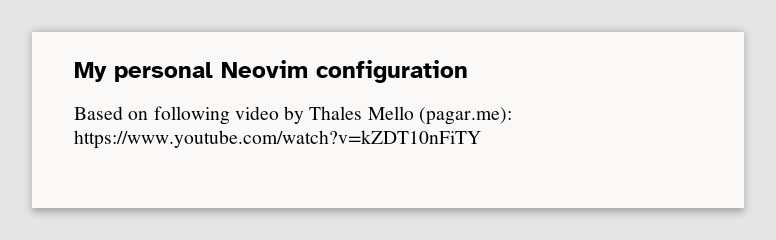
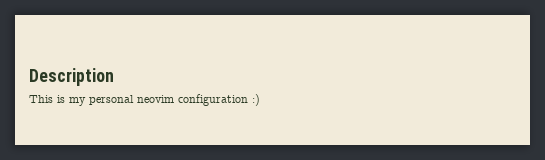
[74,60,468,83] [74,106,512,125] [74,130,481,149] My personal Neovim configuration // Based on following video by Thales Mello (pagar.me): https://www.youtube.com/watch?v=kZDT10nFiTY -> [29,68,114,86] [29,94,260,106] Description // This is my personal neovim configuration :)

